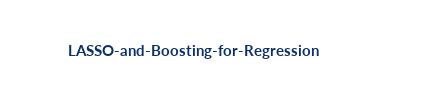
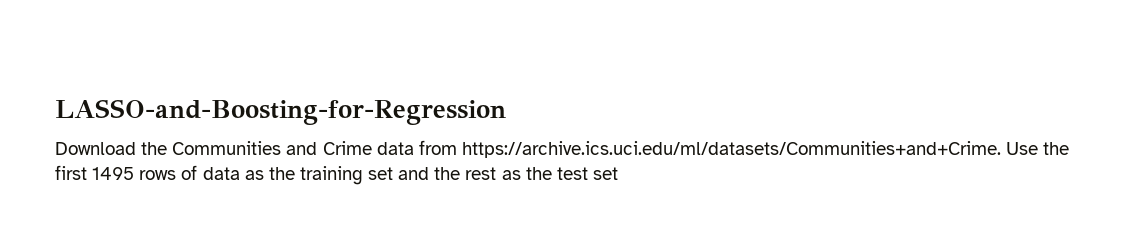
(319, 52) none -> [55,140,1070,158] [55,165,618,185] // Download the Communities and Crime data from https://archive.ics.uci.edu/ml/datasets/Communities+and+Crime. Use the first 1495 rows of data as the training set and the rest as the test set

